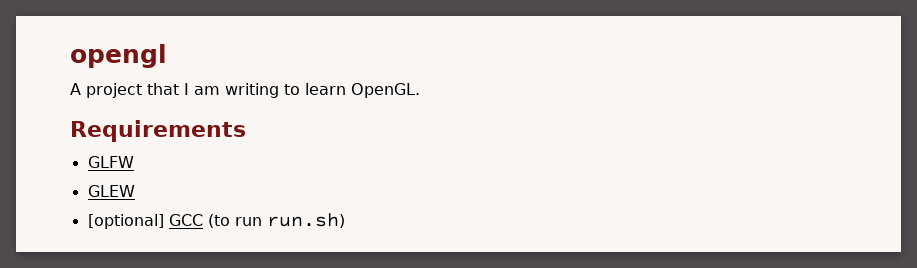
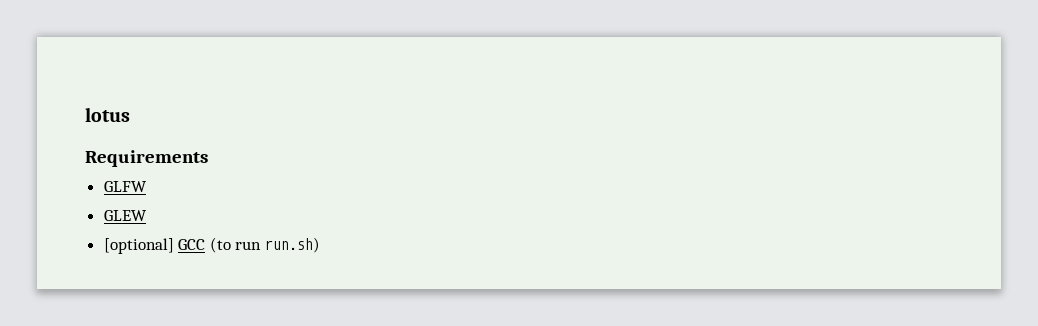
[70,44,167,68] [70,83,420,98] opengl // A project that I am writing to learn OpenGL. -> [85,107,130,122] lotus

